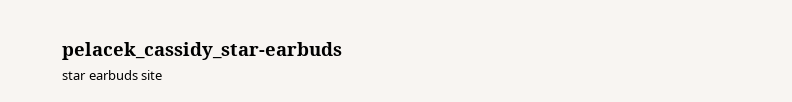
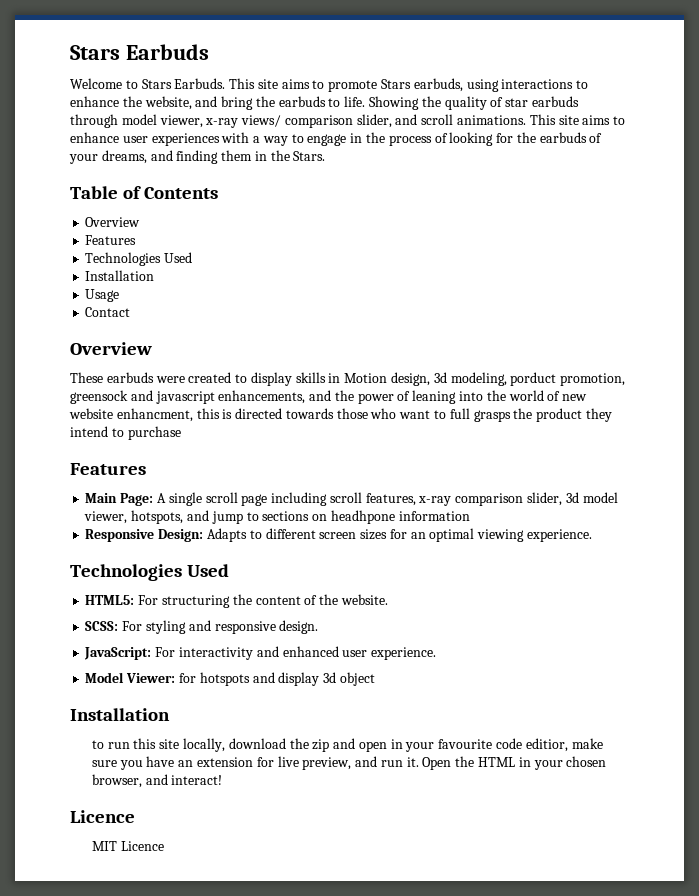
[62,42,342,60] [62,70,163,80] pelacek_cassidy_star-earbuds // star earbuds site -> [70,44,209,60] [70,78,589,92] [70,96,579,110] [70,114,626,128] [70,132,603,146] [69,150,326,164] [70,186,219,199] [85,217,141,227] [85,235,137,245] [85,252,193,266] [85,270,155,281] [85,289,120,302] [85,307,131,317] [70,342,152,355] [70,372,626,386] [70,390,588,404] [69,408,612,422] [70,426,181,440] [70,463,146,475] [85,492,618,506] [84,510,470,524] [85,528,592,542] [70,564,230,581] [85,594,388,608] [85,620,319,634] [84,646,437,660] [85,672,375,686] [70,708,170,721] [91,738,603,752] [91,756,607,770] [91,774,223,788] [70,810,135,823] [91,841,164,851] Stars Earbuds // Welcome to Stars Earbuds. This site aims to promote Stars earbuds, using interactions to enhance the website, and bring the earbuds to life. Showing the quality of star earbuds through model viewer, x-ray views/ comparison slider, and scroll animations. This site aims to enhance user experiences with a way to engage in the process of looking for the earbuds of your dreams, and finding them in the Stars. // Table of Contents // Overview // Features // Technologies Used // Installation // Usage // Contact // Overview // These earbuds were created to display skills in Motion design, 3d modeling, porduct promotion, greensock and javascript enhancements, and the power of leaning into the world of new website enhancment, this is directed towards those who want to full grasps the product they intend to purchase // Features // Main Page: A single scroll page including scroll features, x-ray comparison slider, 3d model viewer, hotspots, and jump to sections on headhpone information // Responsive Design: Adapts to different screen sizes for an optimal viewing experience. // Technologies Used // HTML5: For structuring the content of the website. // SCSS: For styling and responsive design. // JavaScript: For interactivity and enhanced user experience. // Model Viewer: for hotspots and display 3d object // Installation // to run this site locally, download the zip and open in your favourite code editior, make sure you have an extension for live preview, and run it. Open the HTML in your chosen browser, and interact! // Licence // MIT Licence

